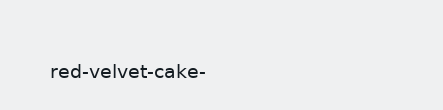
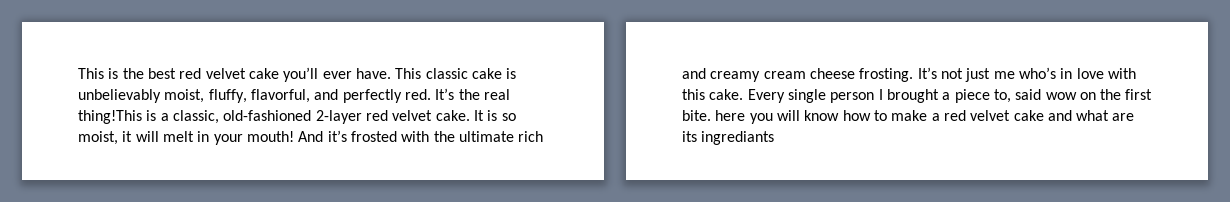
[50,64,206,78] red-velvet-cake- -> [78,67,517,82] [78,88,510,103] [78,110,516,124] [78,130,544,145] [682,67,1136,82] [682,89,1153,103] [682,110,1135,124] [682,131,775,145] This is the best red velvet cake you’ll ever have. This classic cake is unbelievably moist, fluffy, flavorful, and perfectly red. It’s the real thing!This is a classic, old-fashioned 2-layer red velvet cake. It is so moist, it will melt in your mouth! And it’s frosted with the ultimate rich and creamy cream cheese frosting. It’s not just me who’s in love with this cake. Every single person I brought a piece to, said wow on the first bite. here you will know how to make a red velvet cake and what are its ingrediants

